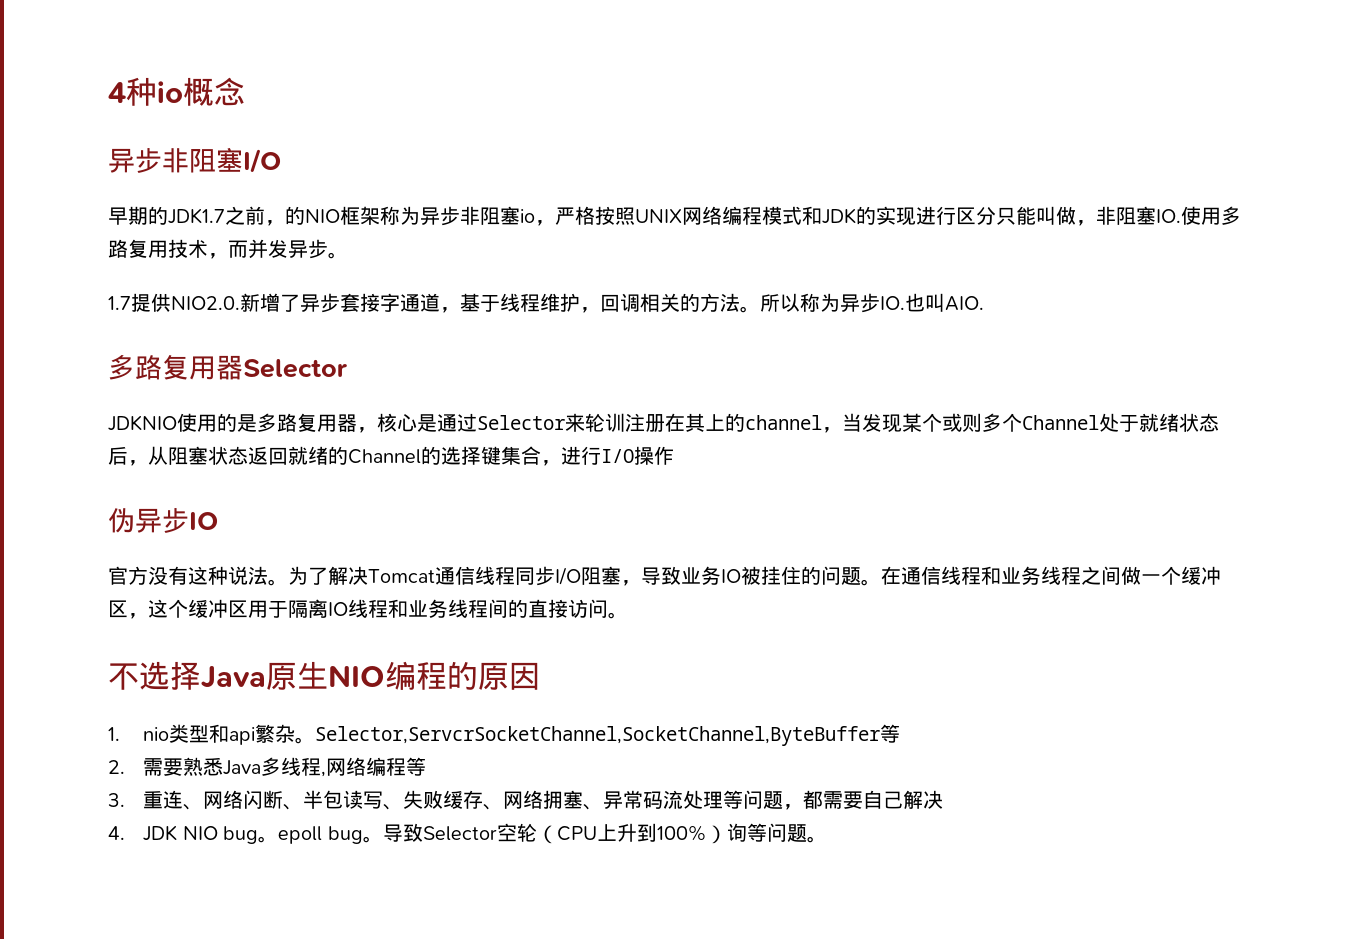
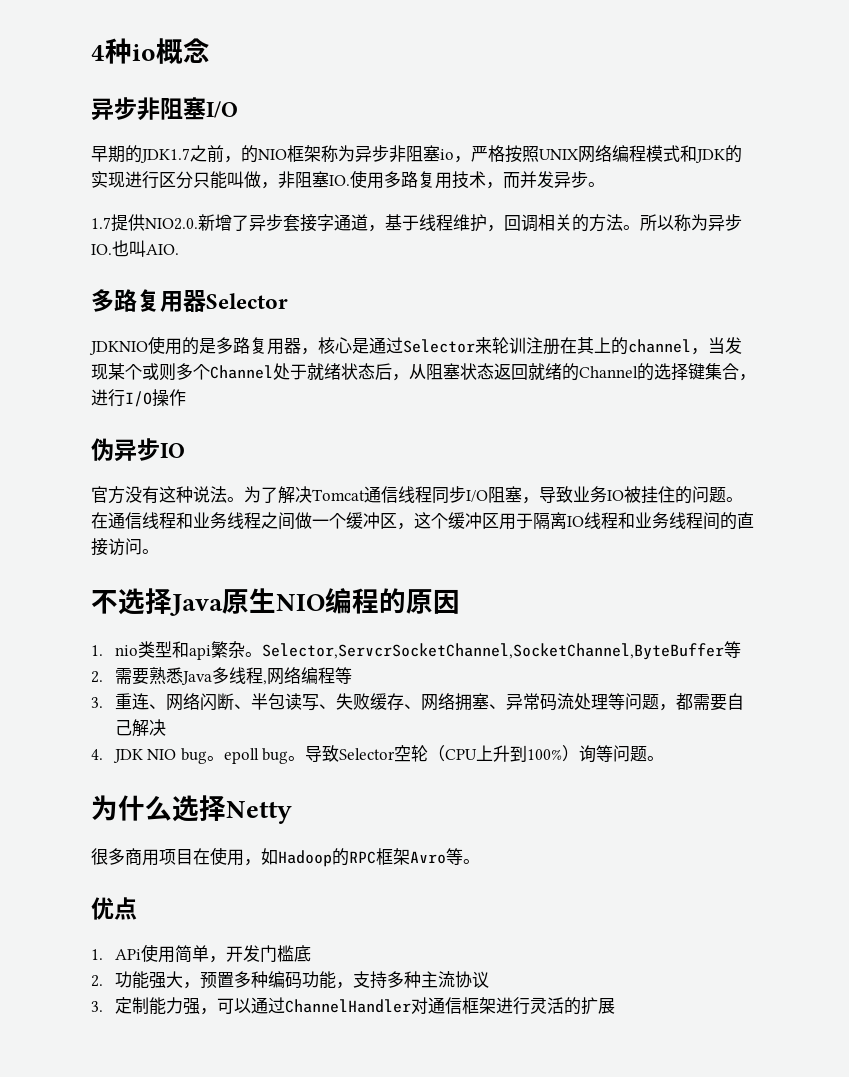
(827, 839) none -> [91,795,292,824] [91,847,480,867] [91,897,137,920] [91,944,311,963] [91,971,489,989] [91,997,615,1015] // 为什么选择Netty // 很多商用项目在使用，如Hadoop的RPC框架Avro等。 // 优点 // 1. APi使用简单，开发门槛底 // 2.功能强大，预置多种编码功能，支持多种主流协议 // 3.定制能力强，可以通过ChannelHandler对通信框架进行灵活的扩展

